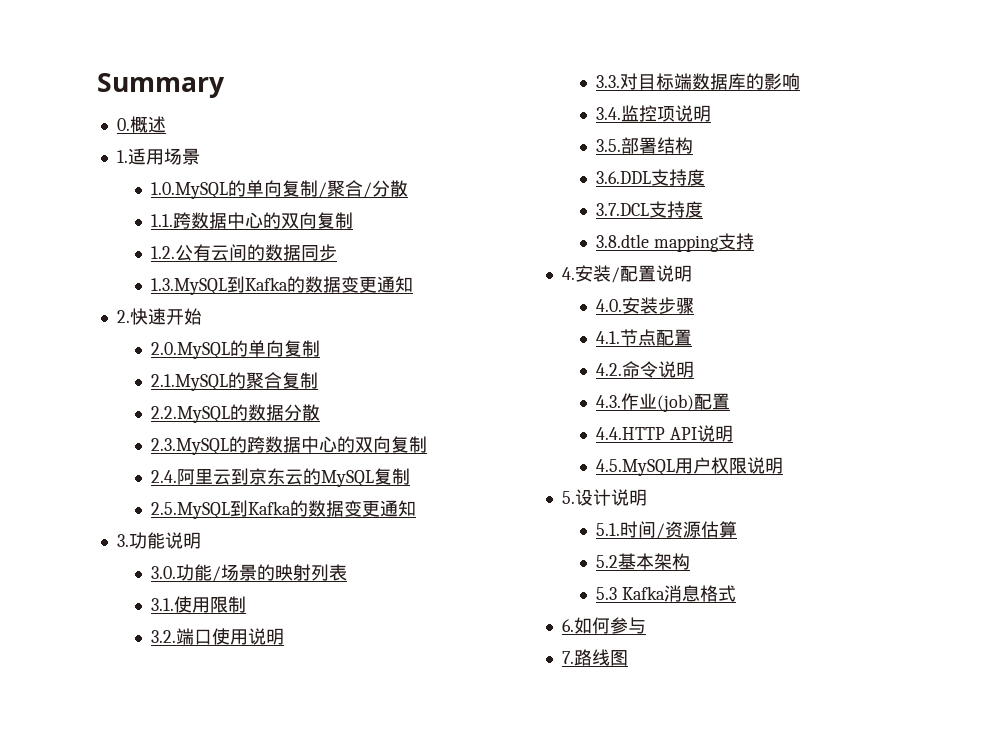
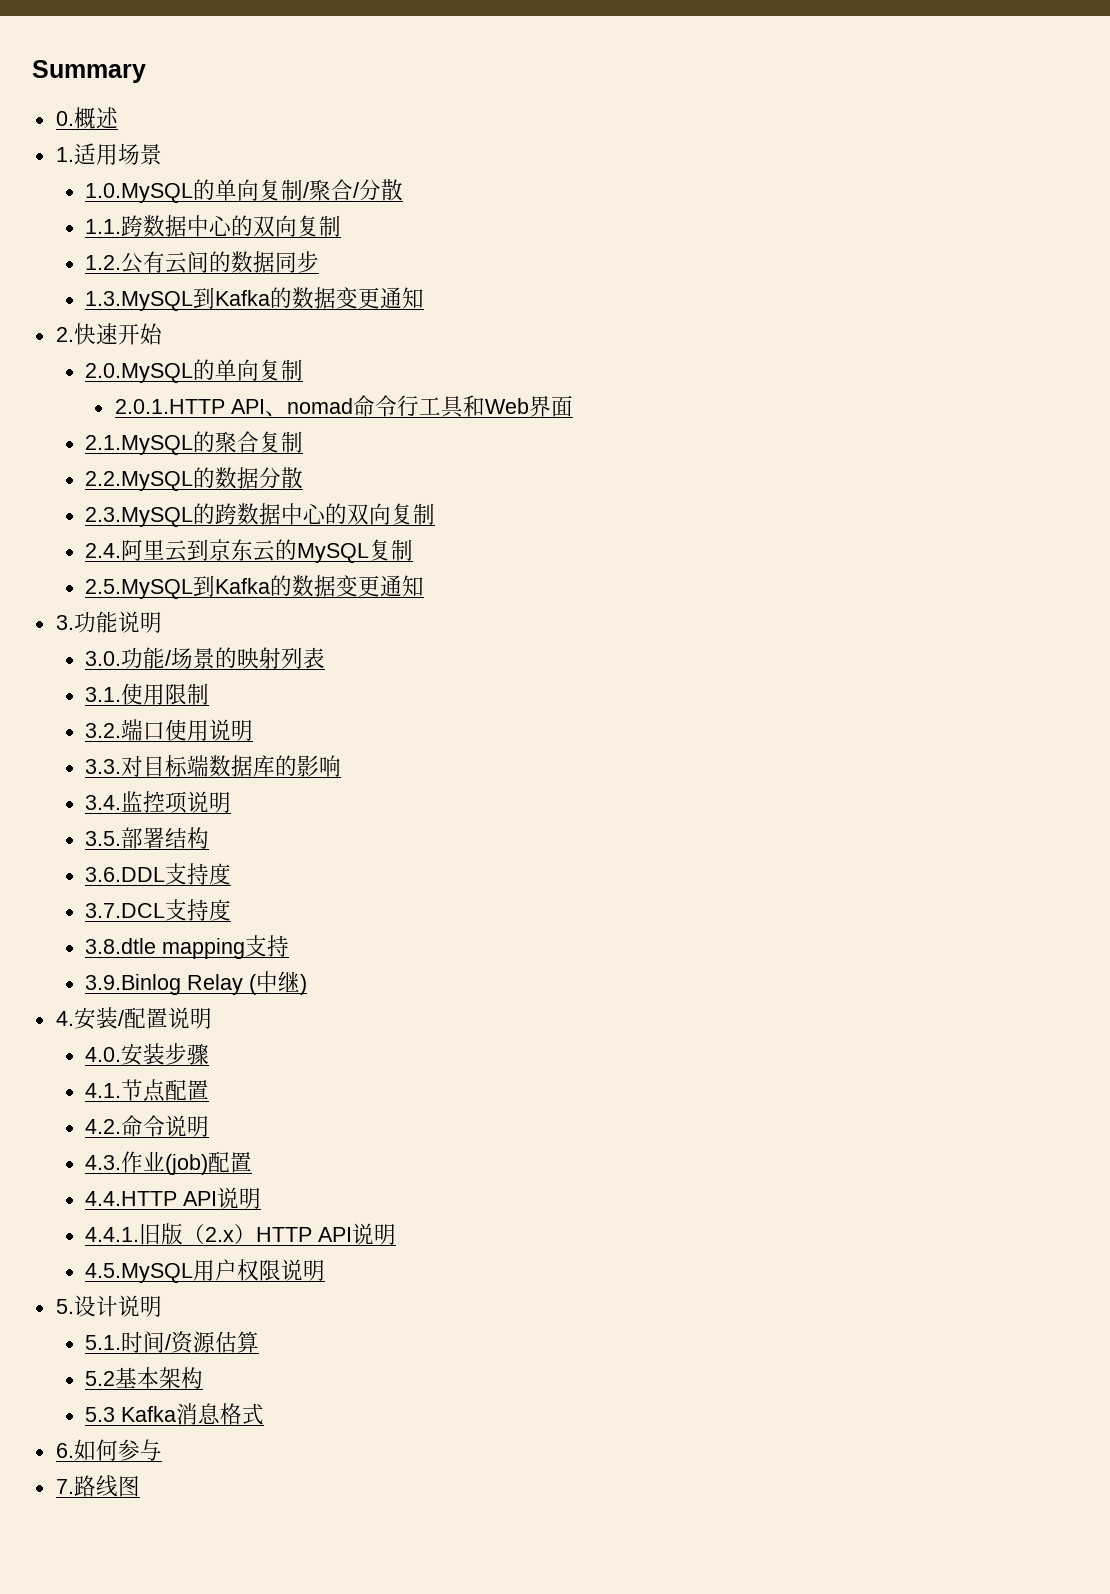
(321, 348) none -> [114,395,573,418] // 2.0.1.HTTP API、nomad命令行工具和Web界面
(755, 241) none -> [85,971,308,995] // 3.9.Binlog Relay (中继)
(734, 433) none -> [85,1223,397,1245] // 4.4.1.旧版（2.x）HTTP API说明

